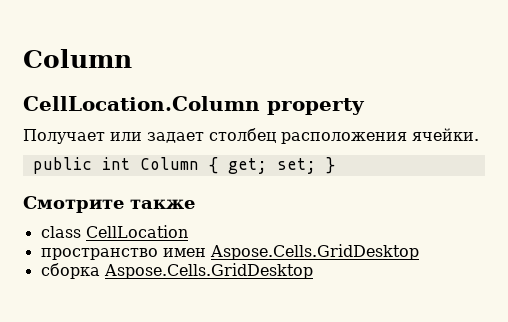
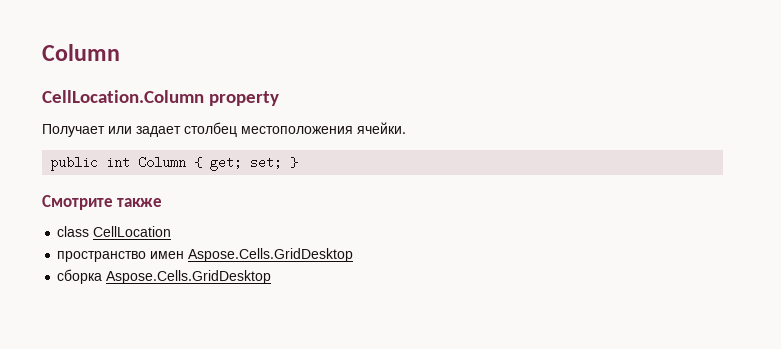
[281,132,407,144] расположения -> [241,126,353,134] местоположения

